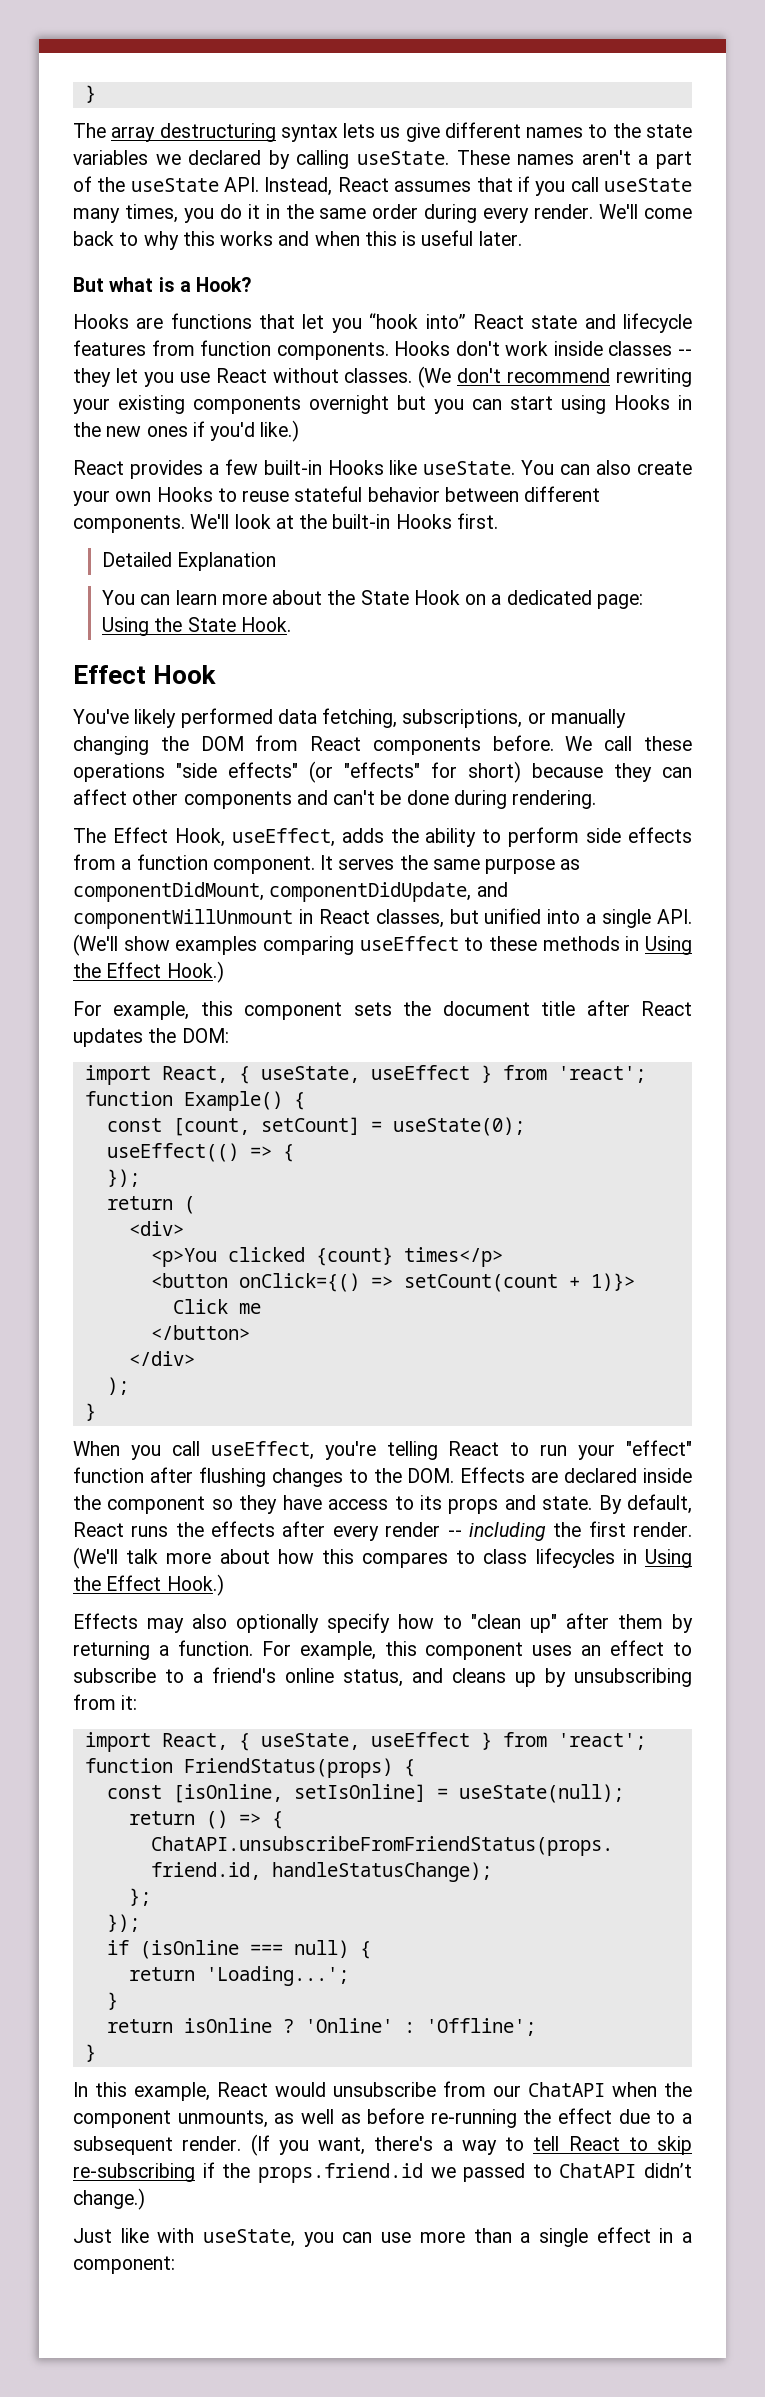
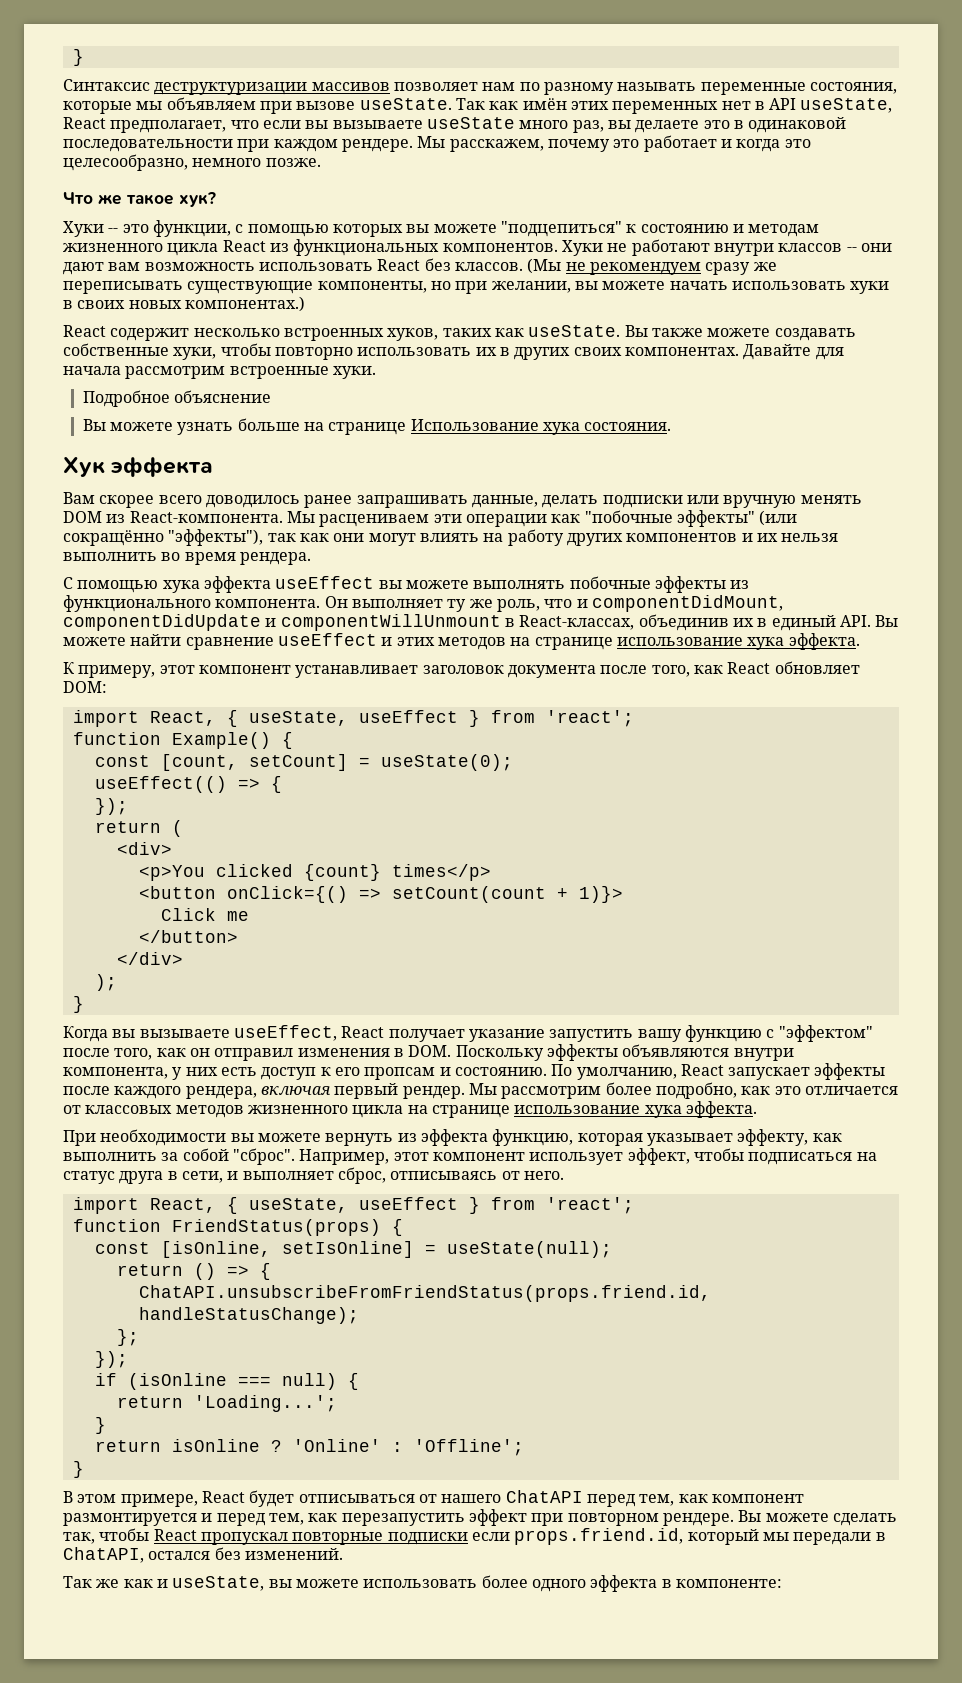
[84,85,96,103] [73,122,692,142] [73,150,693,169] [73,176,693,196] [73,204,692,223] [73,230,522,250] [73,277,252,292] [73,313,693,333] [73,340,692,360] [73,366,692,388] [73,395,692,414] [73,420,300,442] [73,459,692,479] [73,486,601,506] [73,513,498,533] [102,552,277,571] [102,590,643,609] [102,617,291,636] [73,665,217,684] [73,708,626,728] [73,735,692,755] [73,761,692,783] [73,789,597,809] [73,827,692,847] [73,854,581,874] [73,882,508,902] [73,908,693,929] [73,934,692,956] [73,961,224,983] [73,1000,693,1020] [73,1028,177,1047] } // The array destructuring syntax lets us give different names to the state variables we declared by calling useState. These names aren't a part of the useState API. Instead, React assumes that if you call useState many times, you do it in the same order during every render. We'll come back to why this works and when this is useful later. // But what is a Hook? // Hooks are functions that let you “hook into” React state and lifecycle features from function components. Hooks don't work inside classes -- they let you use React without classes. (We don't recommend rewriting your existing components overnight but you can start using Hooks in the new ones if you'd like.) // React provides a few built-in Hooks like useState. You can also create your own Hooks to reuse stateful behavior between different components. We'll look at the built-in Hooks first. // Detailed Explanation // You can learn more about the State Hook on a dedicated page: Using the State Hook. // Effect Hook // You've likely performed data fetching, subscriptions, or manually changing the DOM from React components before. We call these operations "side effects" (or "effects" for short) because they can affect other components and can't be done during rendering. // The Effect Hook, useEffect, adds the ability to perform side effects from a function component. It serves the same purpose as componentDidMount, componentDidUpdate, and componentWillUnmount in React classes, but unified into a single API. (We'll show examples comparing useEffect to these methods in Using the Effect Hook.) // For example, this component sets the document title after React updates the -> [72,49,84,66] [63,79,897,95] [63,97,893,114] [63,117,847,133] [63,135,811,152] [63,154,321,171] [63,191,216,207] [63,220,820,237] [63,239,892,256] [63,258,777,275] [63,281,890,294] [63,296,305,312] [63,325,856,341] [63,343,844,360] [63,366,376,379] [82,390,271,407] [82,418,672,435] [63,457,214,477] [63,492,862,508] [63,510,798,527] [63,529,839,546] [63,552,311,565] [63,576,750,593] [63,595,783,612] [63,614,899,631] [63,633,860,650] [63,661,860,678] } // Синтаксис деструктуризации массивов позволяет нам по разному называть переменные состояния, которые мы объявляем при вызове useState. Так как имён этих переменных нет в API useState, React предполагает, что если вы вызываете useState много раз, вы делаете это в одинаковой последовательности при каждом рендере. Мы расскажем, почему это работает и когда это целесообразно, немного позже. // Что же такое хук? // Хуки -- это функции, с помощью которых вы можете "подцепиться" к состоянию и методам жизненного цикла React из функциональных компонентов. Хуки не работают внутри классов -- они дают вам возможность использовать React без классов. (Мы не рекомендуем сразу же переписывать существующие компоненты, но при желании, вы можете начать использовать хуки в своих новых компонентах.) // React содержит несколько встроенных хуков, таких как useState. Вы также можете создавать собственные хуки, чтобы повторно использовать их в других своих компонентах. Давайте для начала рассмотрим встроенные хуки. // Подробное объяснение // Вы можете узнать больше на странице Использование хука состояния. // Хук эффекта // Вам скорее всего доводилось ранее запрашивать данные, делать подписки или вручную менять DOM из React-компонента. Мы расцениваем эти операции как "побочные эффекты" (или сокращённо "эффекты"), так как они могут влиять на работу других компонентов и их нельзя выполнить во время рендера. // С помощью хука эффекта useEffect вы можете выполнять побочные эффекты из функционального компонента. Он выполняет ту же роль, что и componentDidMount, componentDidUpdate и componentWillUnmount в React-классах, объединив их в единый API. Вы можете найти сравнение useEffect и этих методов на странице использование хука эффекта. // К примеру, этот компонент устанавливает заголовок документа после того, как React обновляет
[73,1440,692,1460] [73,1467,692,1487] [73,1494,692,1514] [73,1521,693,1541] [73,1547,692,1569] [73,1574,224,1596] [73,1613,693,1633] [73,1640,692,1660] [73,1667,692,1687] [73,1694,138,1710] When you call useEffect, you're telling React to run your "effect" function after flushing changes to the DOM. Effects are declared inside the component so they have access to its props and state. By default, React runs the effects after every render -- including the first render. (We'll talk more about how this compares to class lifecycles in Using the Effect Hook.) // Effects may also optionally specify how to "clean up" after them by returning a function. For example, this component uses an effect to subscribe to a friend's online status, and cleans up by unsubscribing from it: -> [63,1025,873,1042] [63,1044,794,1061] [63,1063,886,1080] [63,1082,898,1099] [63,1101,757,1118] [63,1129,842,1146] [63,1148,877,1165] [63,1167,564,1184] Когда вы вызываете useEffect, React получает указание запустить вашу функцию с "эффектом" после того, как он отправил изменения в DOM. Поскольку эффекты объявляются внутри компонента, у них есть доступ к его пропсам и состоянию. По умолчанию, React запускает эффекты после каждого рендера, включая первый рендер. Мы рассмотрим более подробно, как это отличается от классовых методов жизненного цикла на странице использование хука эффекта. // При необходимости вы можете вернуть из эффекта функцию, которая указывает эффекту, как выполнить за собой "сброс". Например, этот компонент использует эффект, чтобы подписаться на статус друга в сети, и выполняет сброс, отписываясь от него.
[73,2081,692,2101] [73,2108,692,2128] [73,2134,692,2156] [73,2162,692,2183] [73,2188,145,2210] [73,2227,692,2247] [73,2256,175,2274] In this example, React would unsubscribe from our ChatAPI when the component unmounts, as well as before re-running the effect due to a subsequent render. (If you want, there's a way to tell React to skip re-subscribing if the props.friend.id we passed to ChatAPI didn’t change.) // Just like with useState, you can use more than a single effect in a component: -> [63,1490,804,1507] [63,1509,897,1526] [63,1528,886,1545] [63,1547,343,1563] [63,1575,782,1592] В этом примере, React будет отписываться от нашего ChatAPI перед тем, как компонент размонтируется и перед тем, как перезапустить эффект при повторном рендере. Вы можете сделать так, чтобы React пропускал повторные подписки если props.friend.id, который мы передали в ChatAPI, остался без изменений. // Так же как и useState, вы можете использовать более одного эффекта в компоненте:

